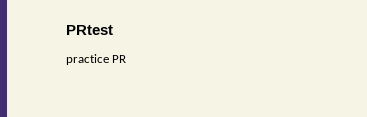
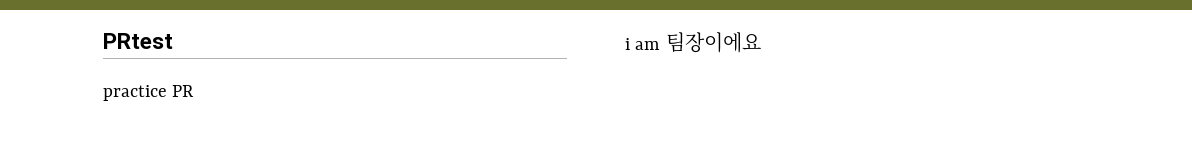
(127, 59) none -> [625,32,761,53] // i am 팀장이에요

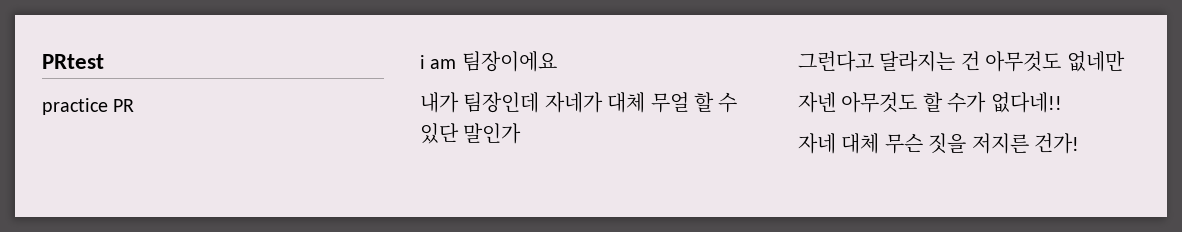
(761, 42) none -> [420,92,738,113] [420,123,522,144] [798,51,1125,72] [798,92,1062,113] [798,133,1079,154] // 내가 팀장인데 자네가 대체 무얼 할 수 있단 말인가 // 그런다고 달라지는 건 아무것도 없네만 // 자넨 아무것도 할 수가 없다네!! // 자네 대체 무슨 짓을 저지른 건가!

